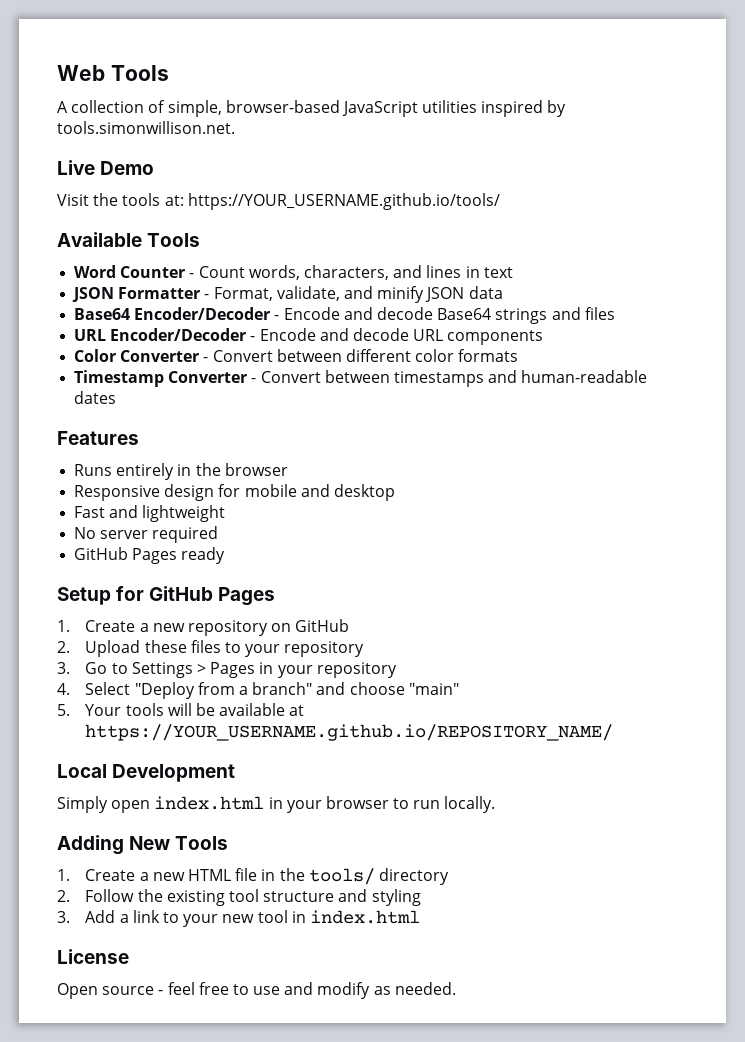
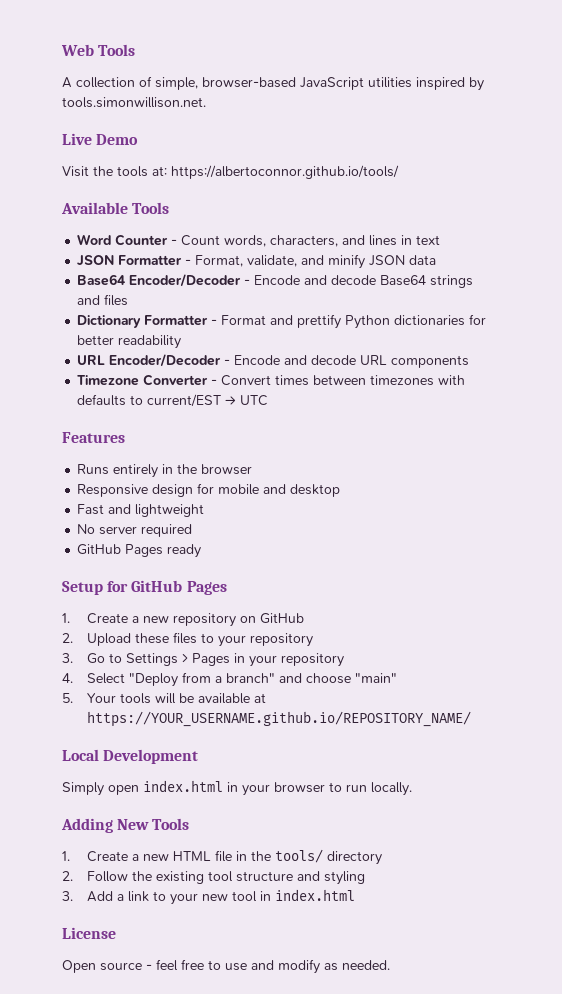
[187,193,500,210] https://YOUR_USERNAME.github.io/tools/ -> [171,165,399,179] https://albertoconnor.github.io/tools/
(615, 313) none -> [77,314,487,329] [77,335,182,349] // Dictionary Formatter - Format and prettify Python dictionaries for better readability
[74,349,519,362] [74,370,648,387] [74,391,117,404] Color Converter - Convert between different color formats // Timestamp Converter - Convert between timestamps and human-readable dates -> [77,374,466,386] [77,394,269,407] Timezone Converter - Convert times between timezones with defaults to current/EST → UTC

